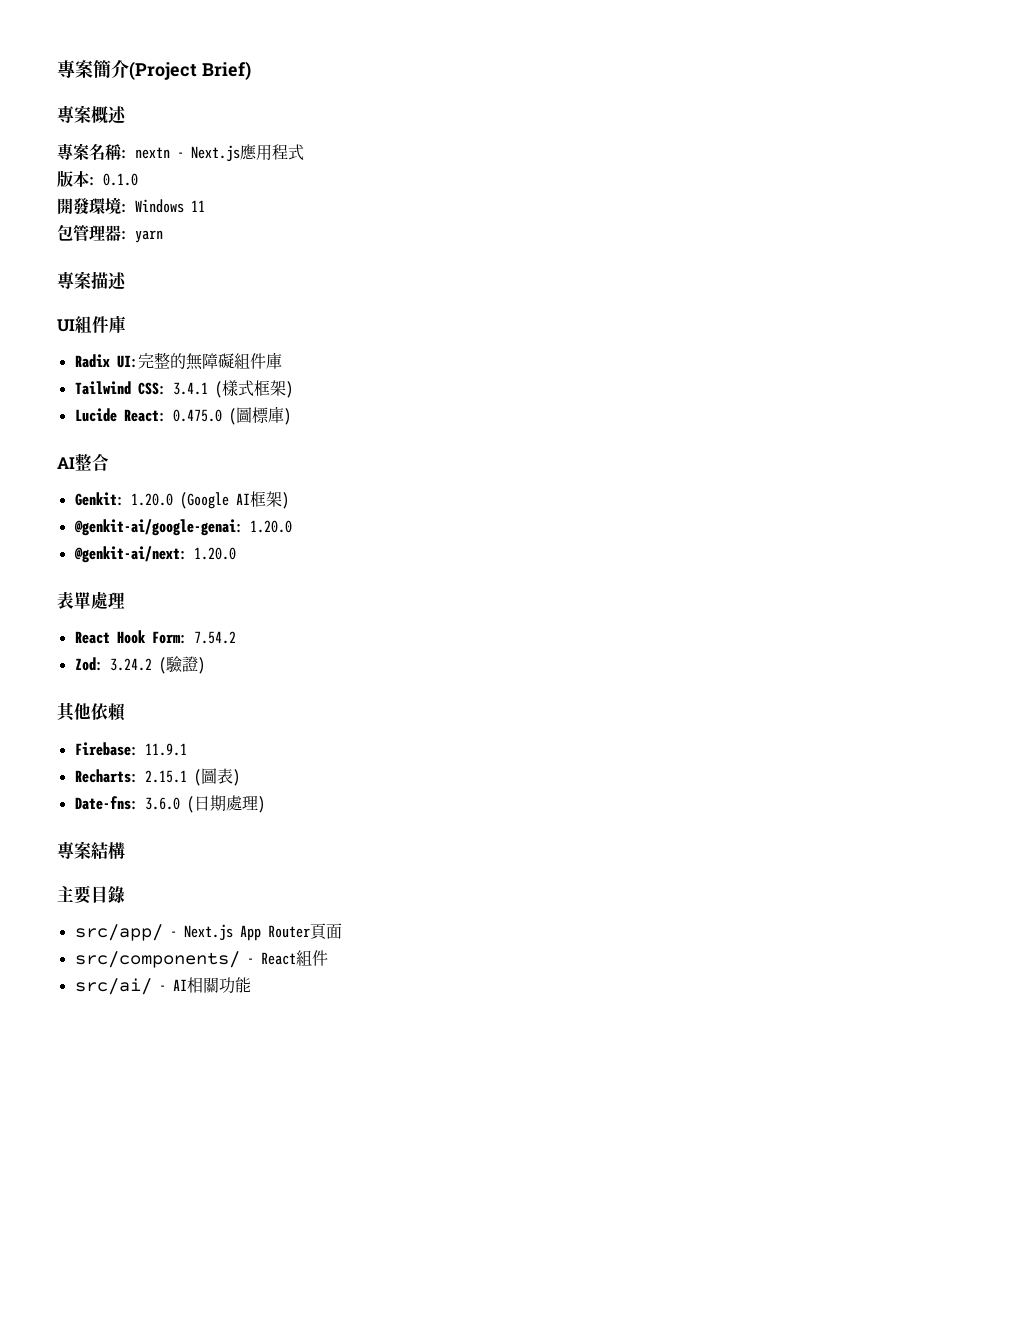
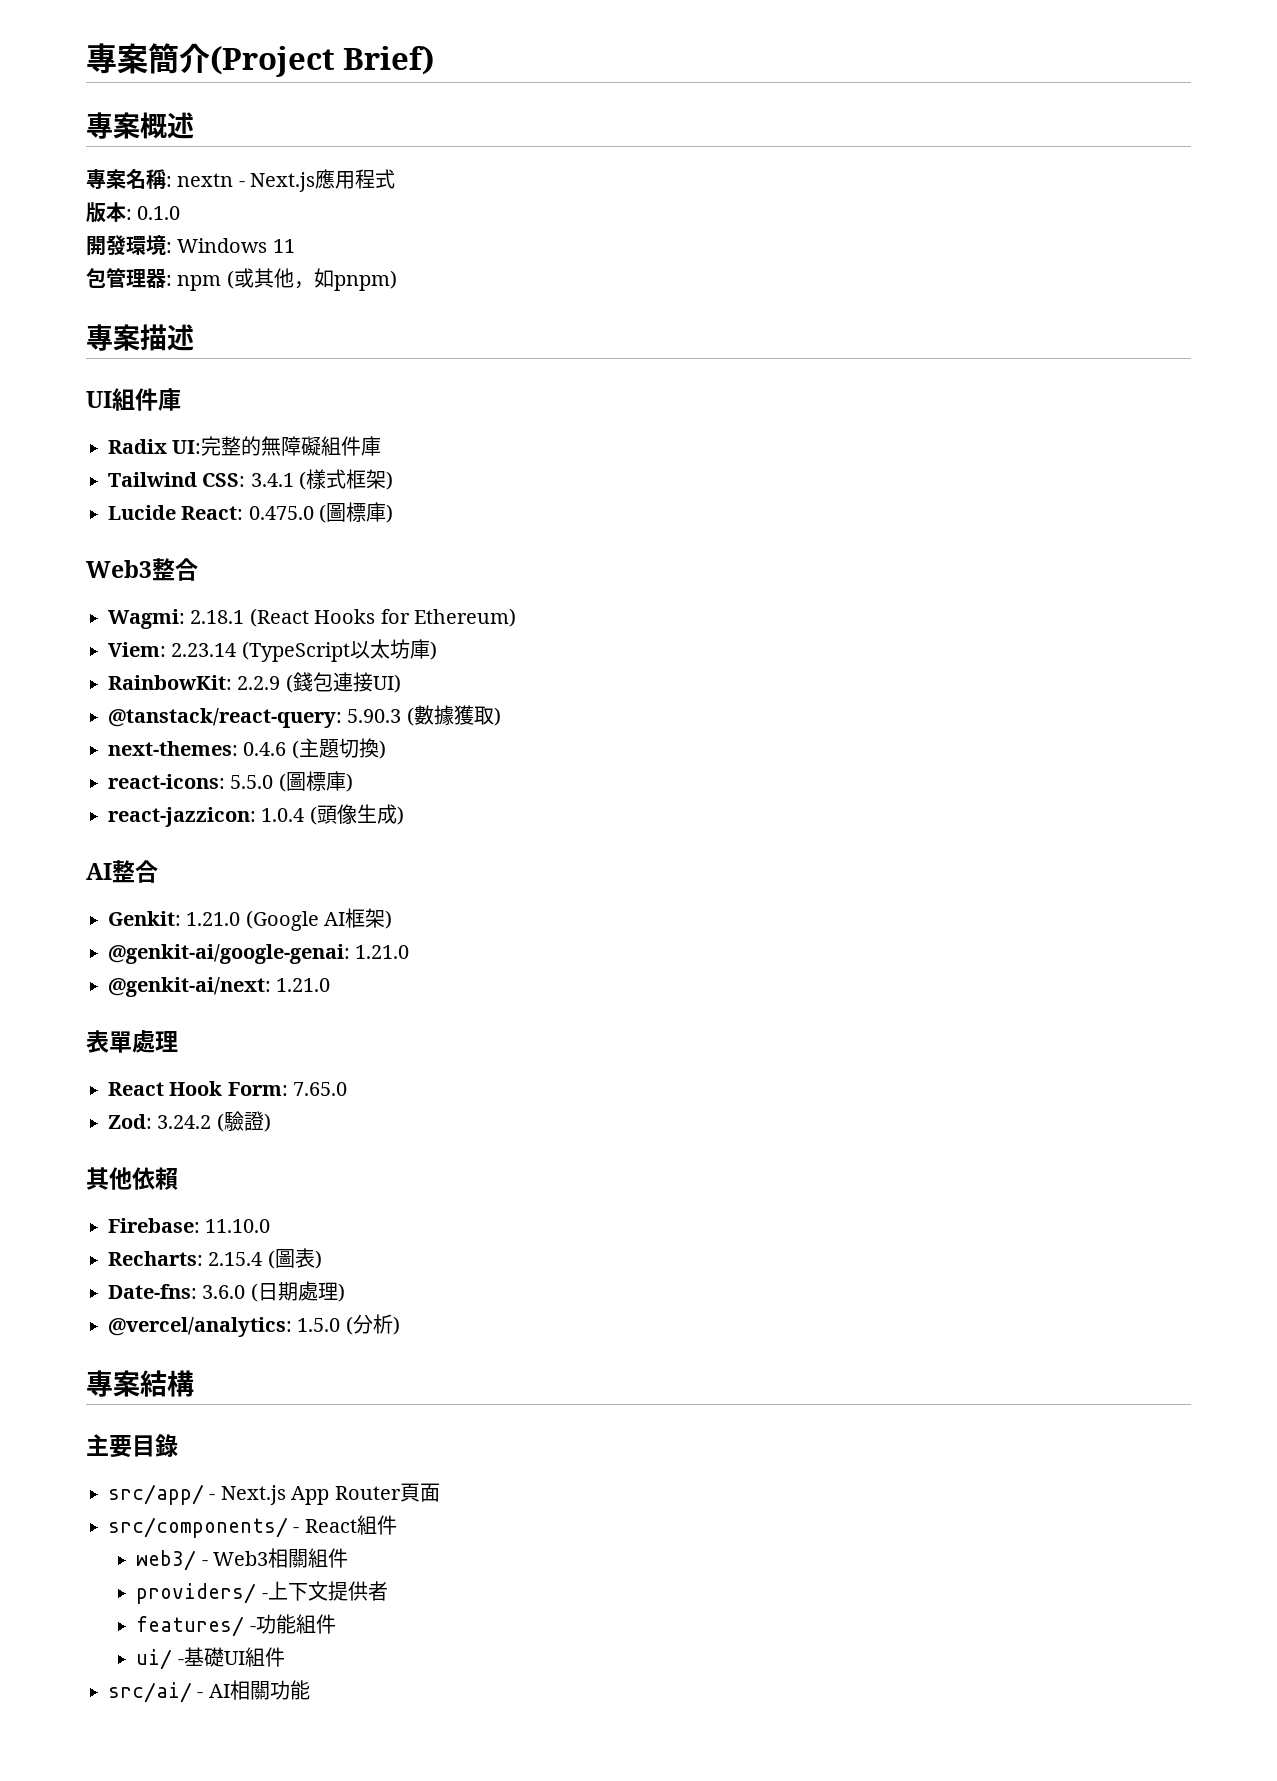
[135,230,163,243] yarn -> [177,268,397,291] npm (或其他，如pnpm)
(291, 416) none -> [86,558,198,581] [108,608,516,629] [108,639,437,662] [108,672,401,693] [108,705,501,728] [108,738,386,759] [108,771,353,792] [108,804,404,827] // Web3整合 // Wagmi: 2.18.1 (React Hooks for Ethereum) // Viem: 2.23.14 (TypeScript以太坊庫) // RainbowKit: 2.2.9 (錢包連接UI) // @tanstack/react-query: 5.90.3 (數據獲取) // next-themes: 0.4.6 (主題切換) // react-icons: 5.5.0 (圖標庫) // react-jazzicon: 1.0.4 (頭像生成)
[130,493,173,506] 1.20.0 -> [186,912,241,926] 1.21.0
[249,520,292,533] 1.20.0 -> [355,945,410,959] 1.21.0
[193,547,236,560] 1.20.0 -> [276,978,331,992] 1.21.0
[193,631,236,644] 7.54.2 -> [293,1082,348,1096] 7.65.0
[144,743,187,756] 11.9.1 -> [205,1219,271,1233] 11.10.0
[144,770,187,783] 2.15.1 -> [208,1252,263,1266] 2.15.4
(265, 804) none -> [108,1314,400,1337] // @vercel/analytics: 1.5.0 (分析)
(328, 958) none -> [136,1548,349,1571] [136,1581,388,1604] [136,1614,336,1637] [136,1647,285,1670] // web3/ - Web3相關組件 // providers/ -上下文提供者 // features/ -功能組件 // ui/ -基礎UI組件

